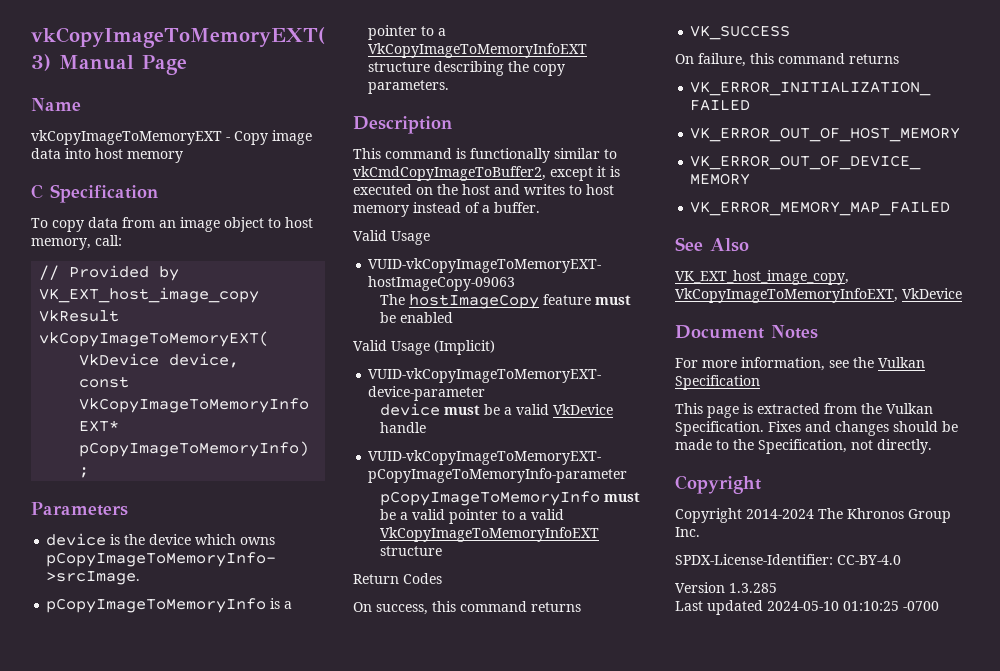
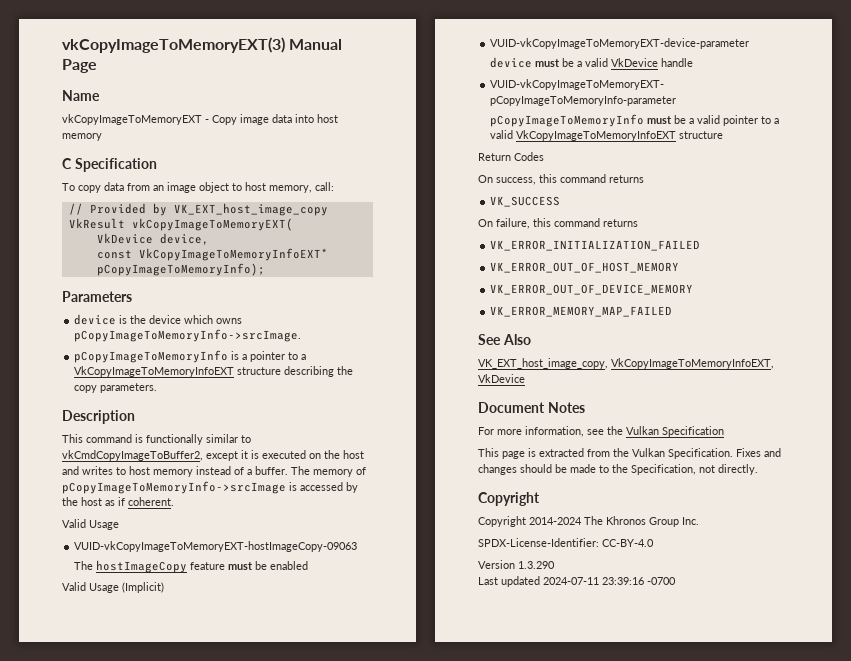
(540, 207) none -> [291,466,366,477] [62,481,358,494] [62,497,174,506] The memory of pCopyImageToMemoryInfo->srcImage is accessed by the host as if coherent.
[729,583,777,593] 1.3.285 -> [518,561,555,569] 1.3.290
[767,601,899,611] 2024-05-10 01:10:25 -> [543,577,644,585] 2024-07-11 23:39:16

